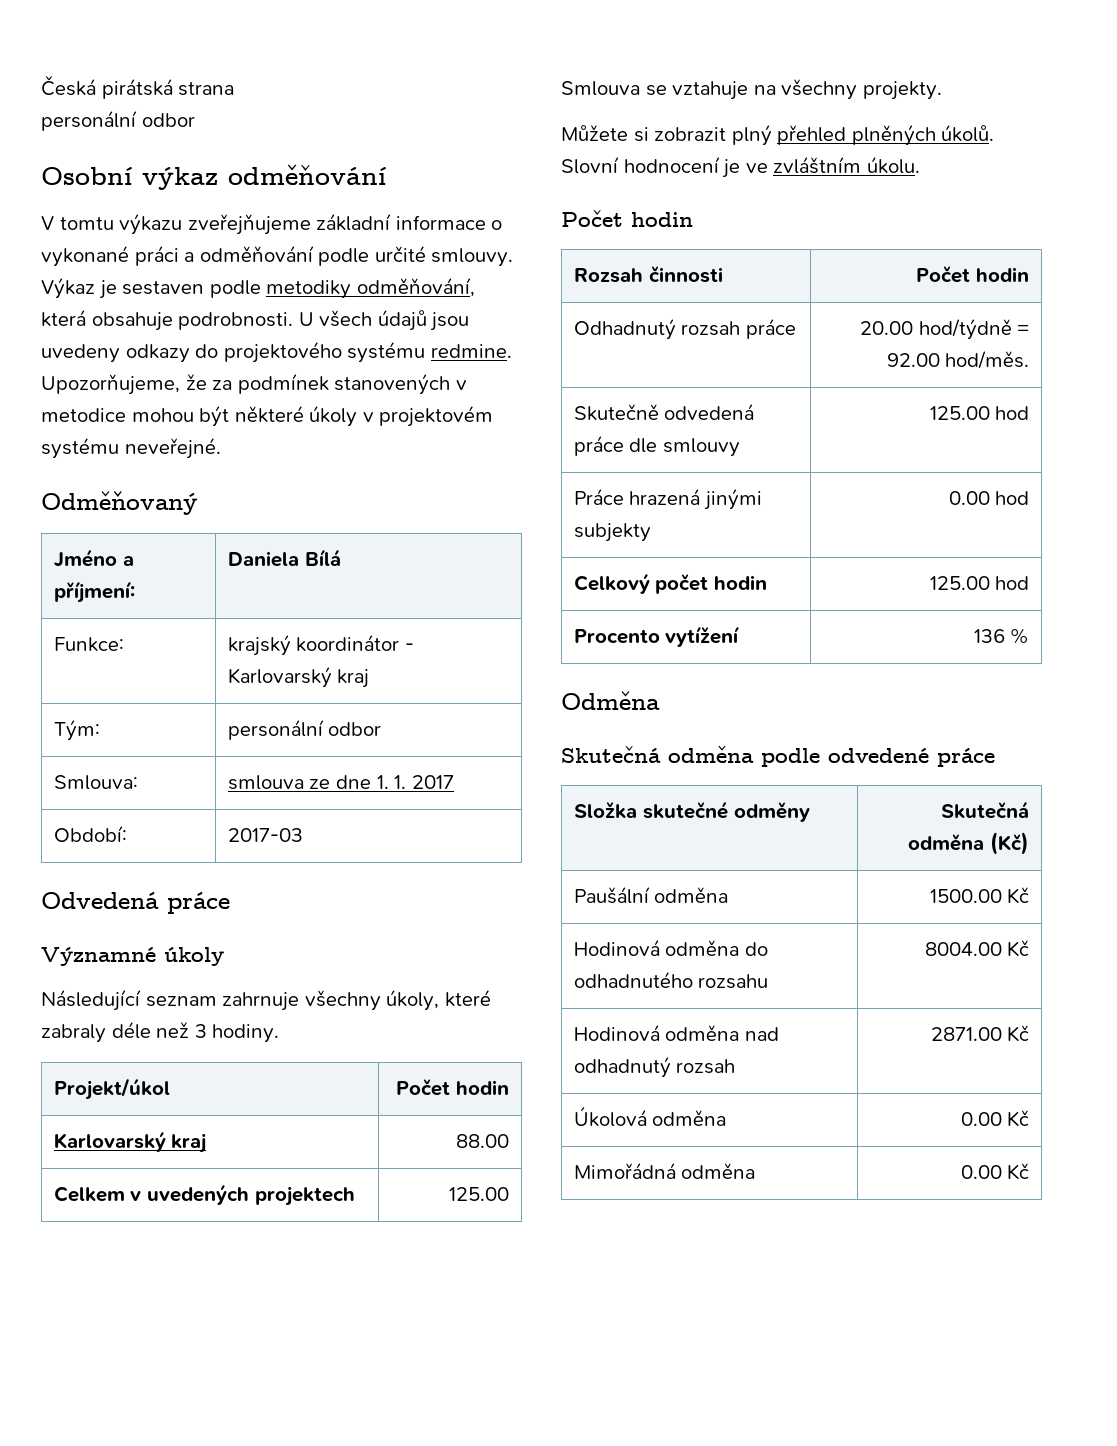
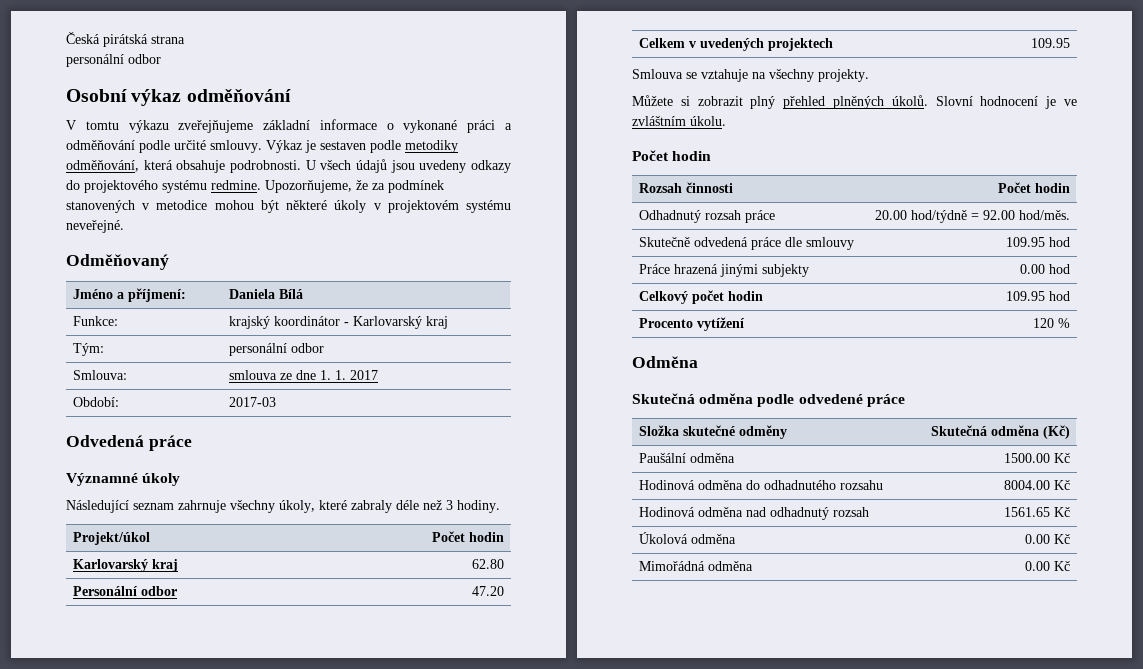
[456,1134,510,1148] 88.00 -> [471,559,504,569] [73,586,178,596] [471,586,504,596] 62.80 // Personální odbor | 47.20
[449,1187,510,1201] 125.00 -> [1030,38,1070,48] 109.95
[929,406,990,420] 125.00 -> [1005,237,1045,247] 109.95
[929,576,990,590] 125.00 -> [1005,291,1045,301] 109.95
[973,629,1005,643] 136 -> [1032,318,1054,328] 120
[930,1027,1002,1041] 2871.00 -> [1003,507,1050,517] 1561.65

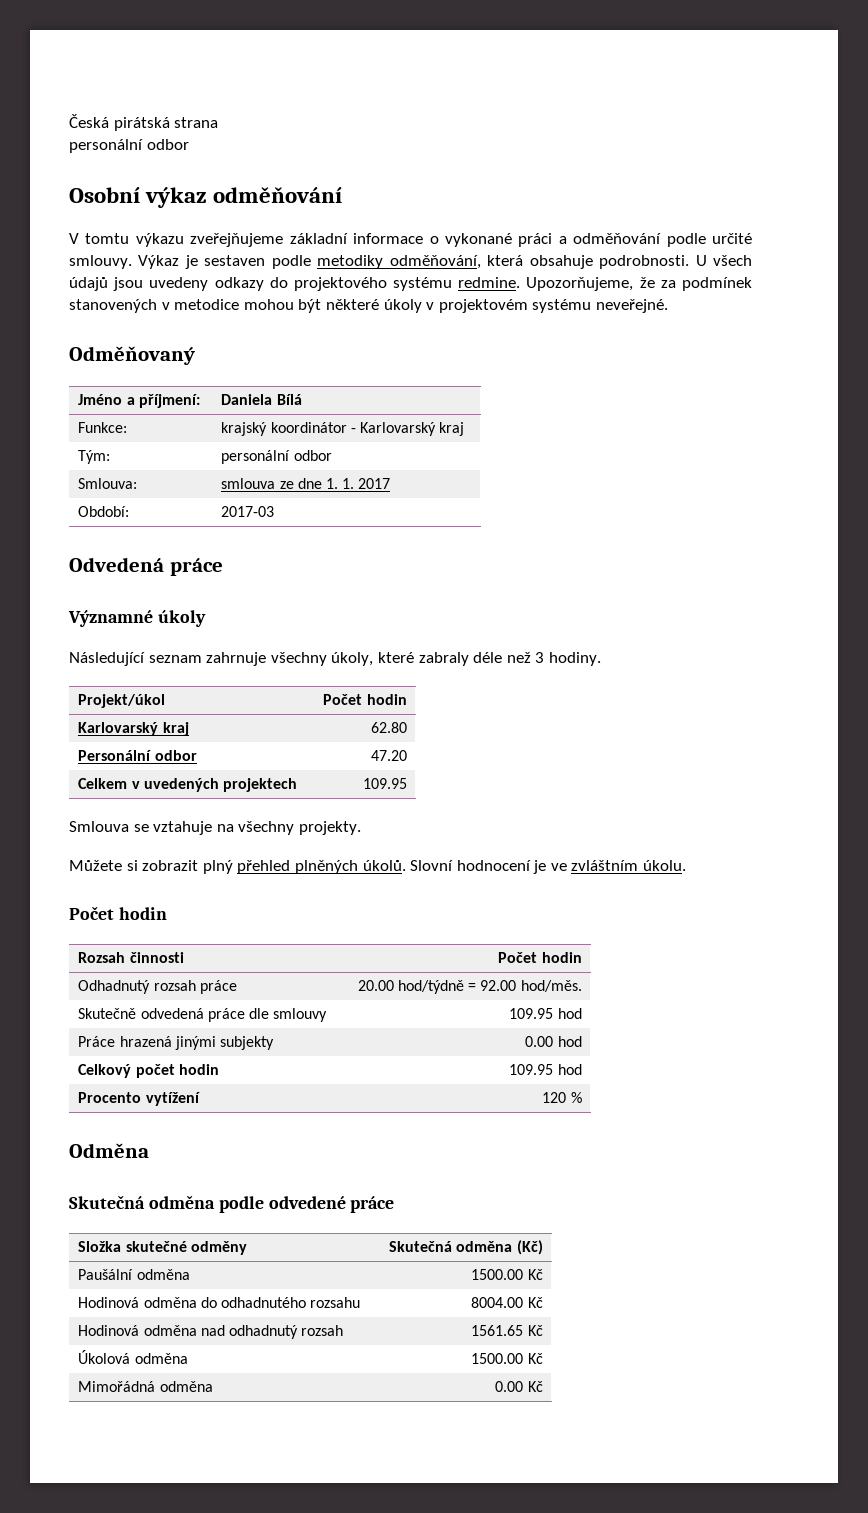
[1024,534,1050,544] 0.00 -> [471,1353,524,1364] 1500.00

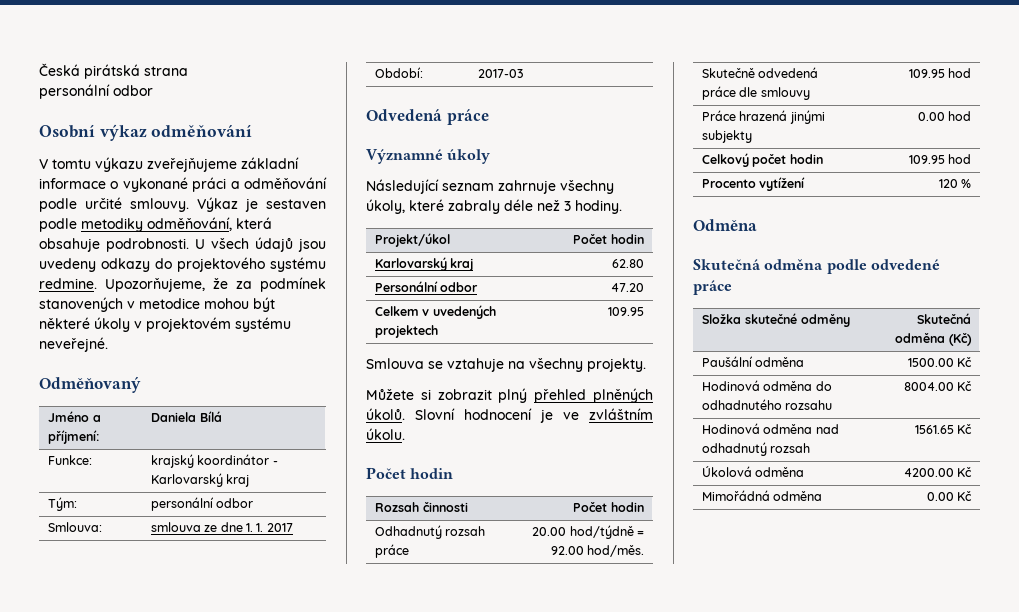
[471,1353,524,1364] 1500.00 -> [903,468,954,477] 4200.00

